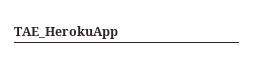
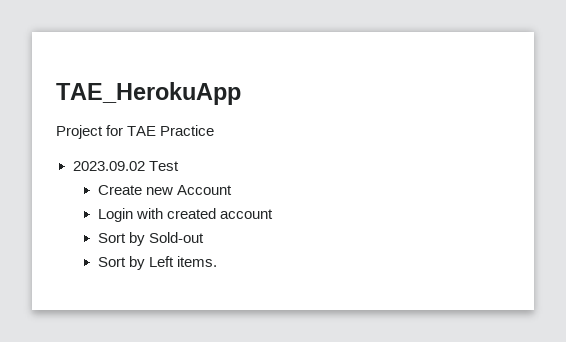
(118, 32) none -> [56,125,215,139] [72,161,179,171] [97,185,232,195] [97,208,274,222] [97,232,204,246] [97,256,218,270] // Project for TAE Practice // 2023.09.02 Test // Create new Account // Login with created account // Sort by Sold-out // Sort by Left items.

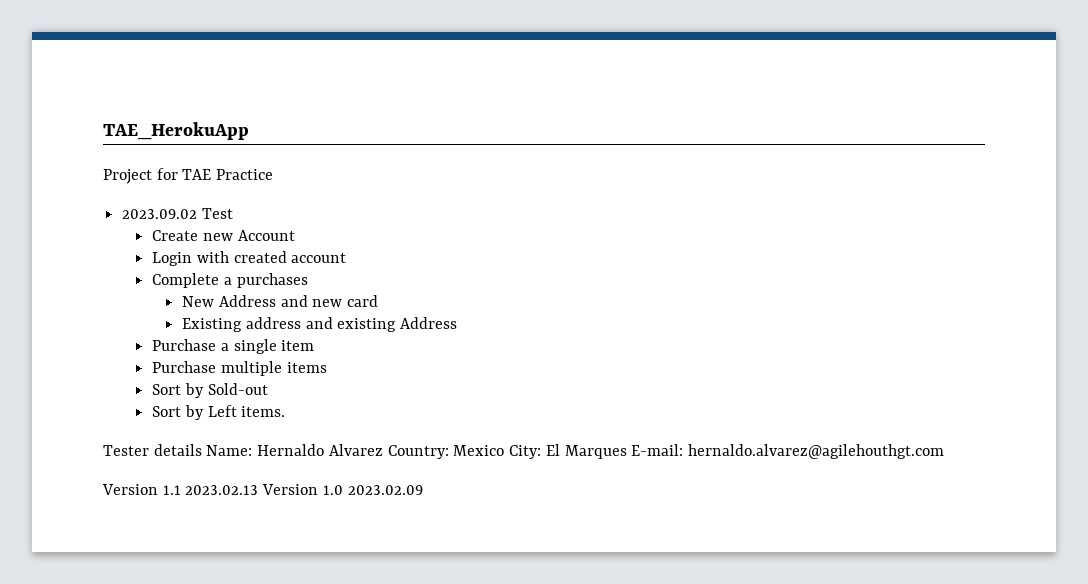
(274, 214) none -> [152,273,308,288] [182,295,378,307] [182,317,457,332] [152,339,315,354] [152,361,327,376] // Complete a purchases // New Address and new card // Existing address and existing Address // Purchase a single item // Purchase multiple items
(218, 261) none -> [103,444,944,459] [102,484,423,495] // Tester details Name: Hernaldo Alvarez Country: Mexico City: El Marques E-mail: hernaldo.alvarez@agilehouthgt.com // Version 1.1 2023.02.13 Version 1.0 2023.02.09

